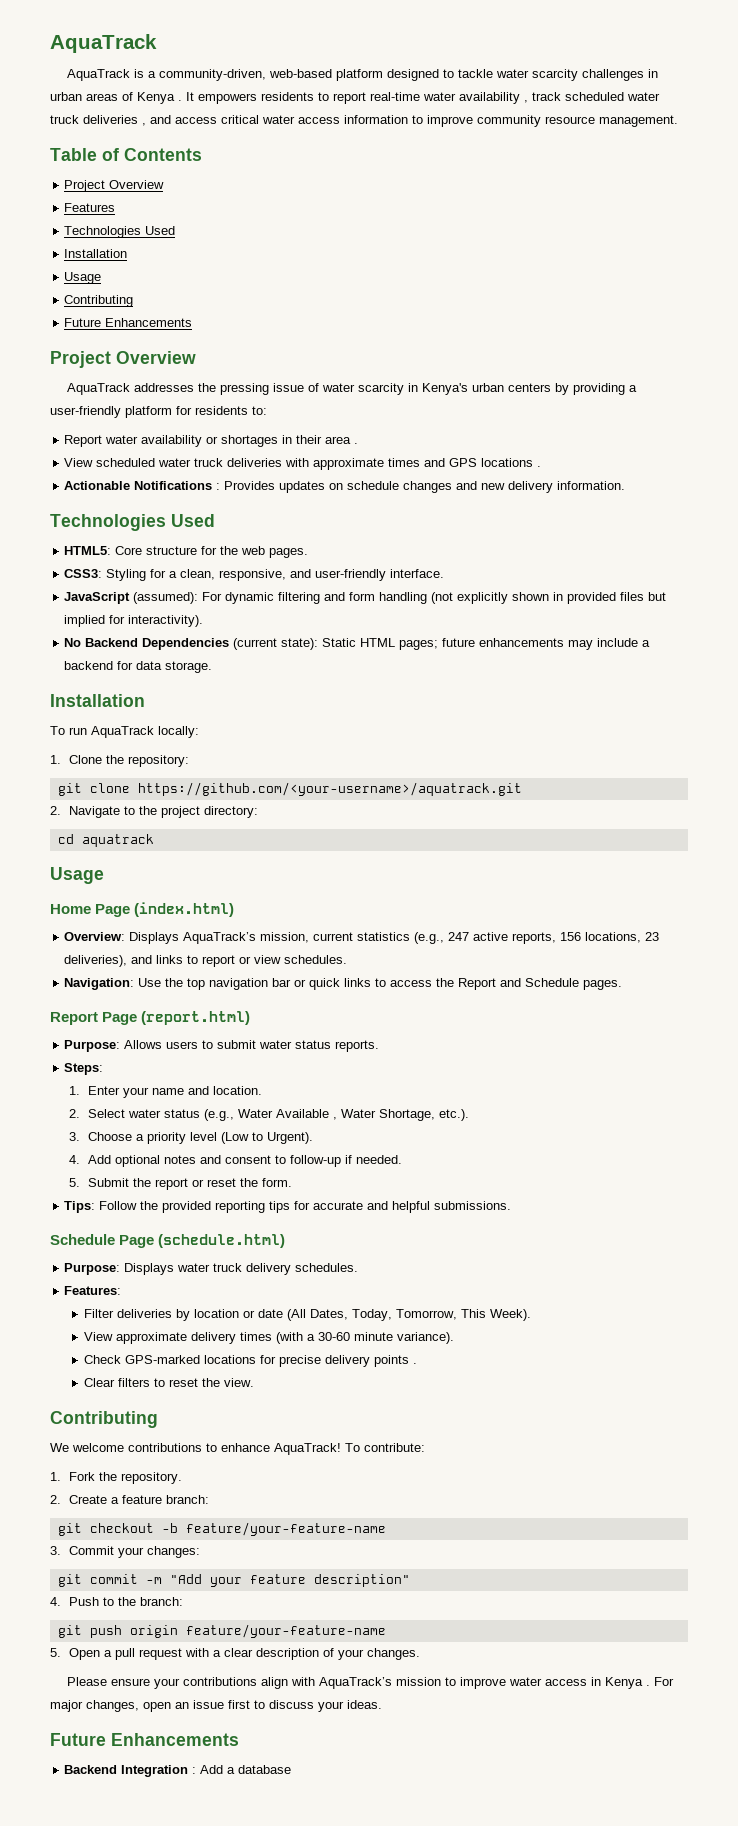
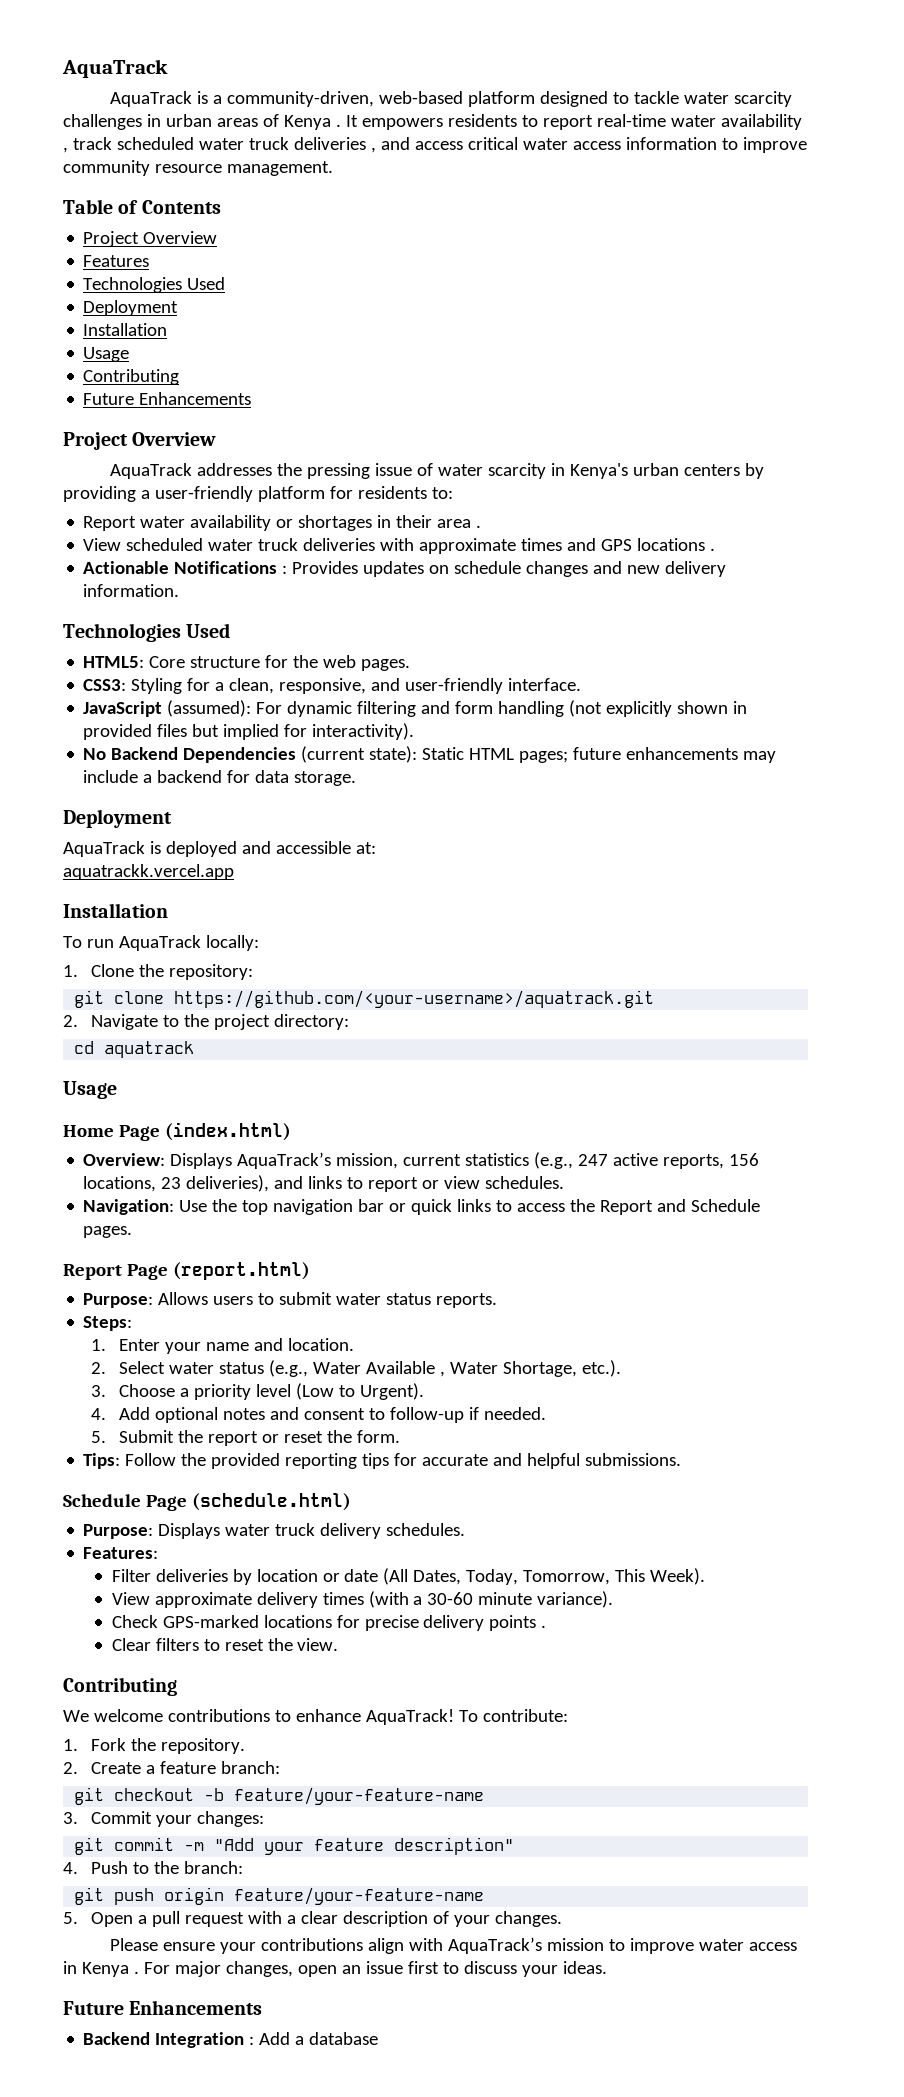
(176, 230) none -> [83,300,179,316] // Deployment
(213, 667) none -> [63,809,172,828] [63,841,376,857] [63,864,234,880] // Deployment // AquaTrack is deployed and accessible at: // aquatrackk.vercel.app

